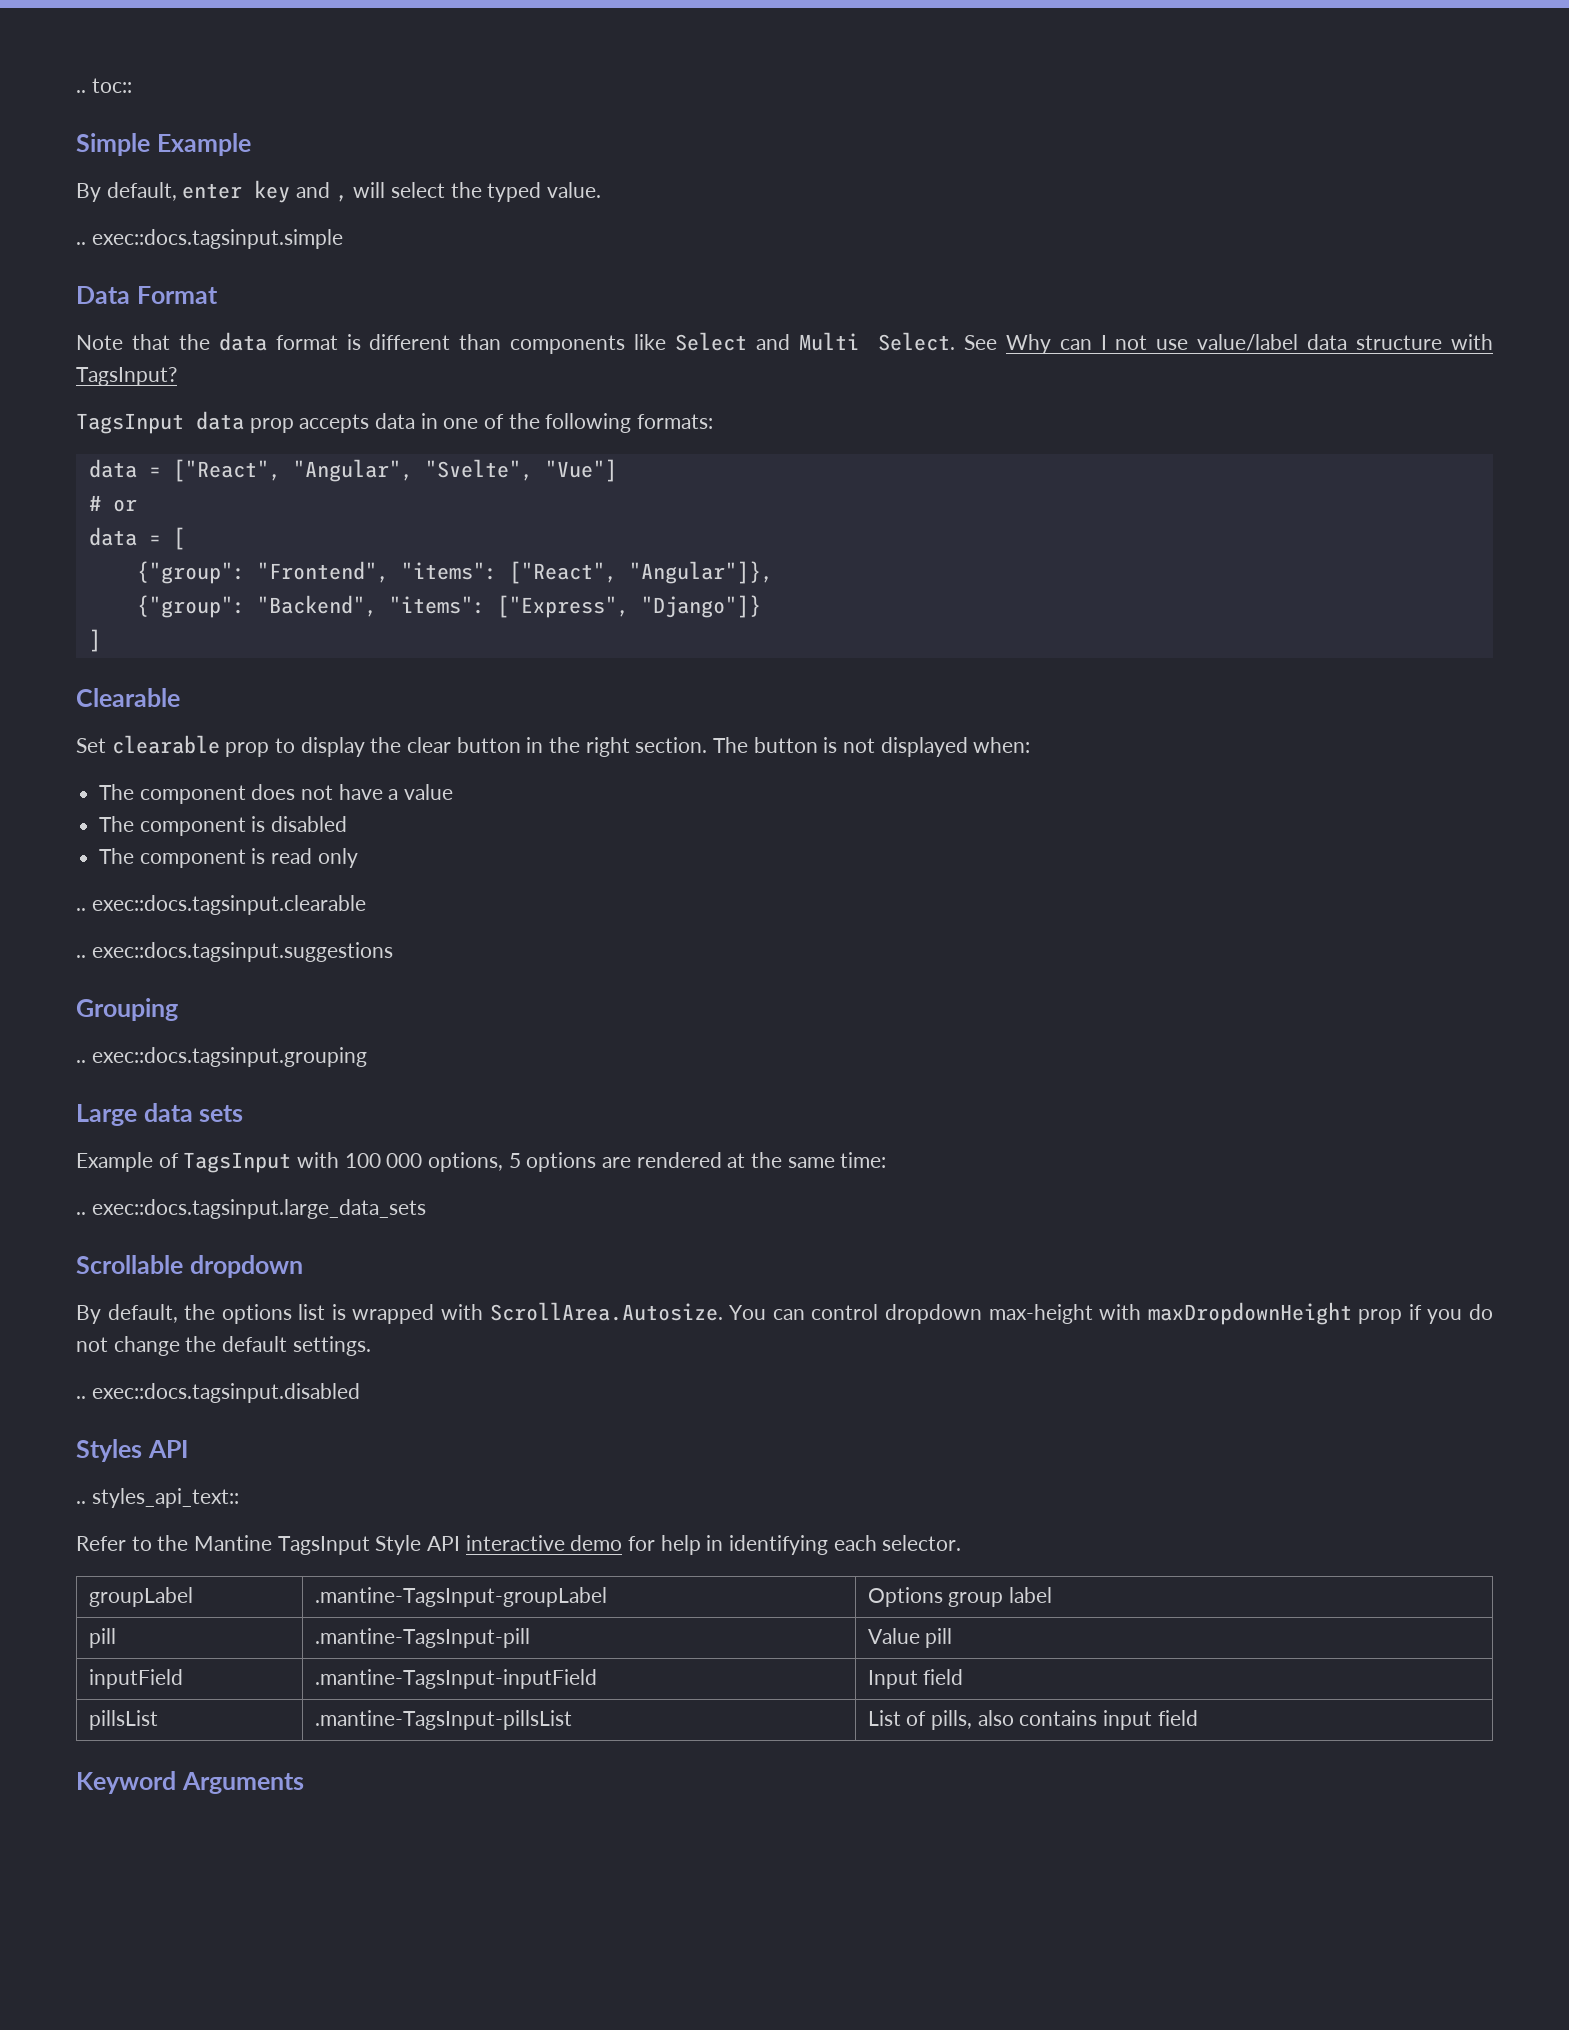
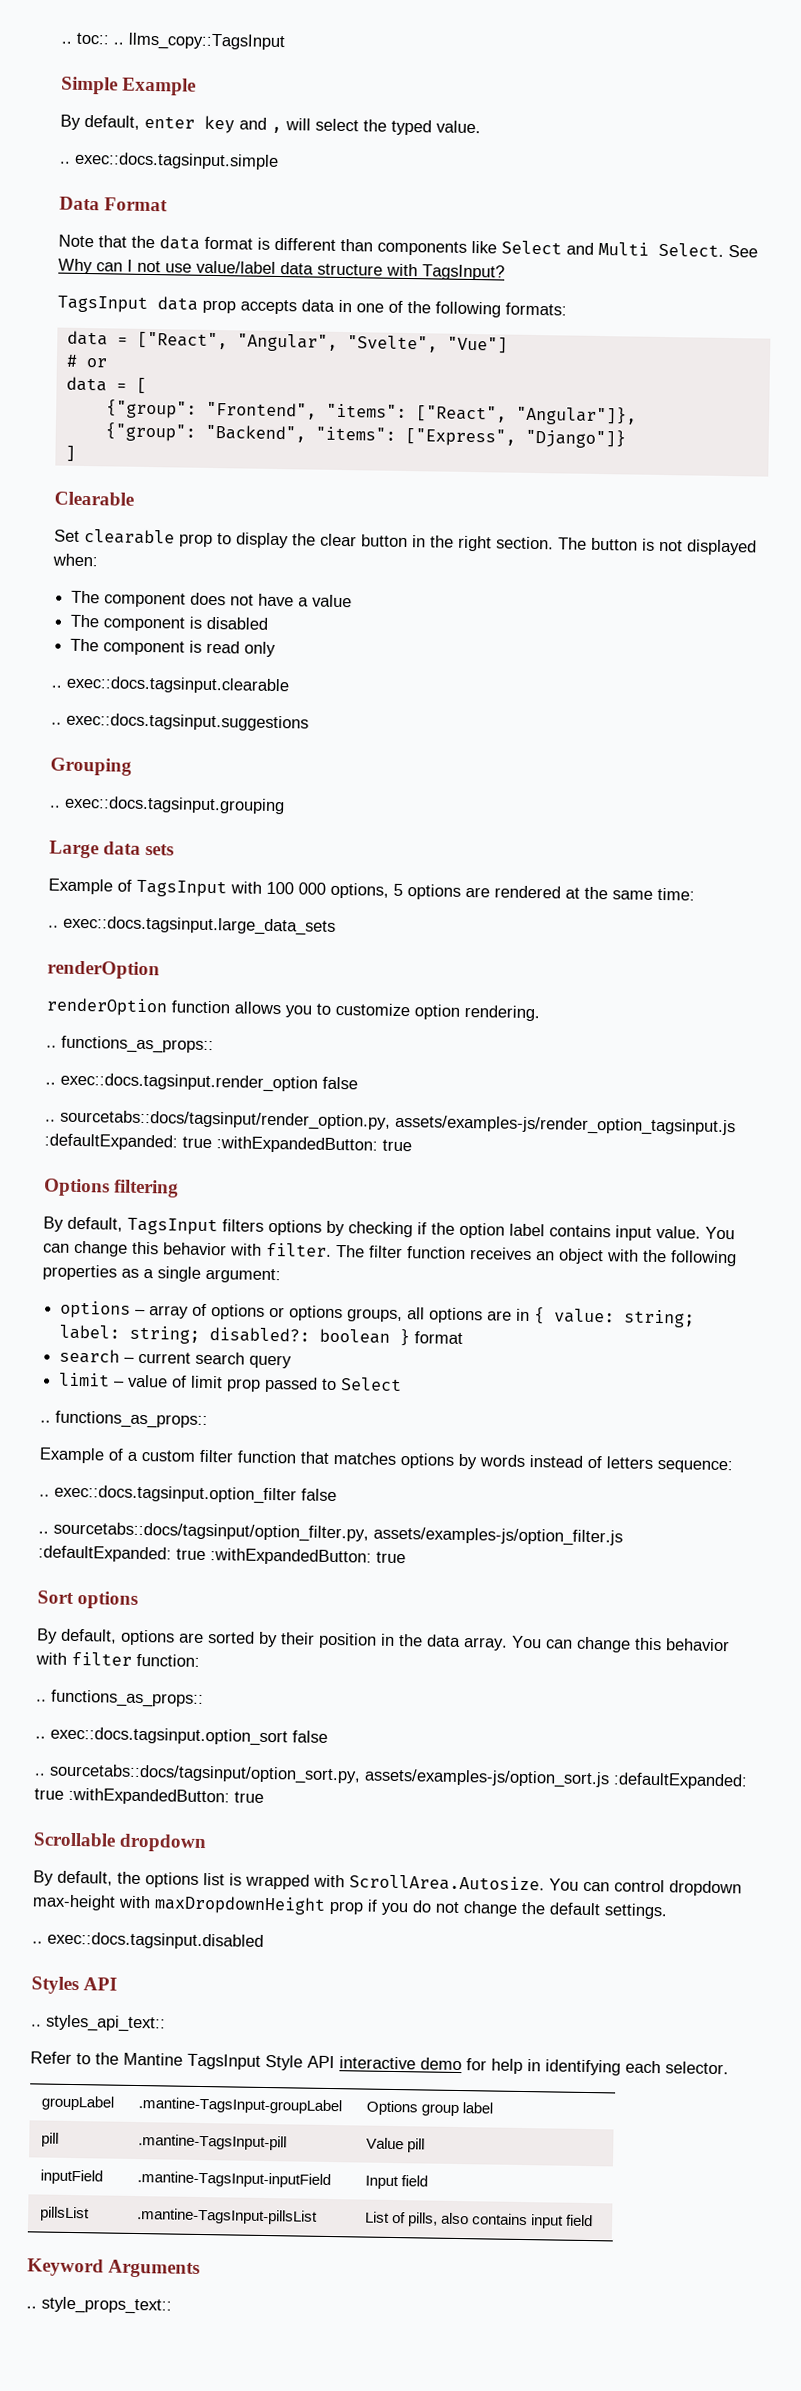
(132, 85) none -> [113,32,286,52] .. llms_copy::TagsInput
(426, 1209) none -> [47,960,160,980] [46,997,540,1022] [46,1035,214,1055] [45,1072,358,1093] [45,1109,736,1137] [44,1133,412,1154] [43,1178,180,1198] [43,1216,735,1241] [43,1240,737,1267] [42,1264,281,1284] [60,1300,696,1328] [59,1324,464,1347] [59,1348,293,1369] [59,1372,403,1393] [40,1410,208,1430] [39,1447,733,1474] [39,1484,337,1505] [38,1521,623,1547] [38,1545,406,1566] [37,1590,139,1609] [36,1628,730,1653] [35,1651,200,1667] [36,1689,204,1708] [35,1726,328,1747] [34,1763,748,1790] [34,1787,264,1806] // renderOption // renderOption function allows you to customize option rendering. // .. functions_as_props:: // .. exec::docs.tagsinput.render_option false // .. sourcetabs::docs/tagsinput/render_option.py, assets/examples-js/render_option_tagsinput.js :defaultExpanded: true :withExpandedButton: true // Options filtering // By default, TagsInput filters options by checking if the option label contains input value. You can change this behavior with filter. The filter function receives an object with the following properties as a single argument: // options – array of options or options groups, all options are in { value: string; label: string; disabled?: boolean } format // search – current search query // limit – value of limit prop passed to Select // .. functions_as_props:: // Example of a custom filter function that matches options by words instead of letters sequence: // .. exec::docs.tagsinput.option_filter false // .. sourcetabs::docs/tagsinput/option_filter.py, assets/examples-js/option_filter.js :defaultExpanded: true :withExpandedButton: true // Sort options // By default, options are sorted by their position in the data array. You can change this behavior with filter function: // .. functions_as_props:: // .. exec::docs.tagsinput.option_sort false // .. sourcetabs::docs/tagsinput/option_sort.py, assets/examples-js/option_sort.js :defaultExpanded: true :withExpandedButton: true
(304, 1783) none -> [26,2296,172,2315] // .. style_props_text::

